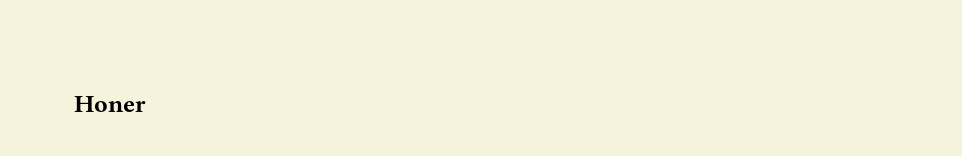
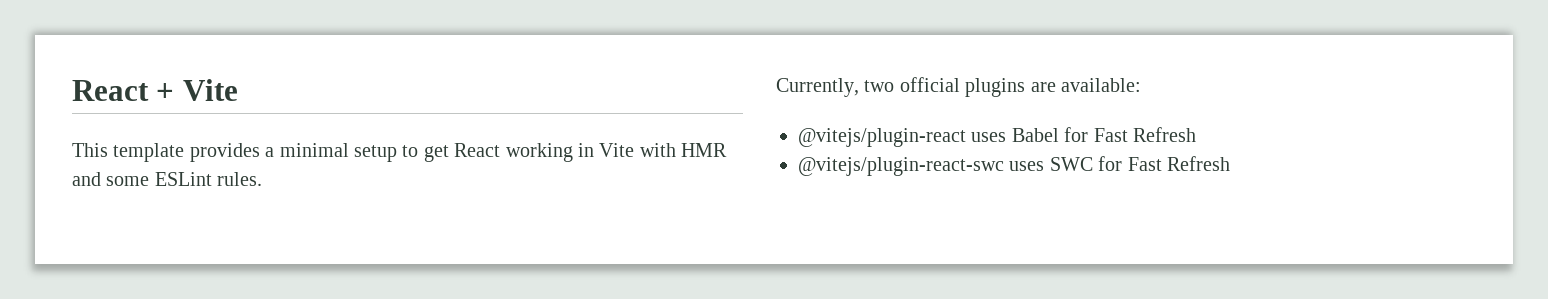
[74,96,146,112] Honer -> [72,79,238,101] [72,143,728,162] [72,172,263,186] [776,77,1141,97] [798,127,1196,147] [798,156,1230,176] React + Vite // This template provides a minimal setup to get React working in Vite with HMR and some ESLint rules. // Currently, two official plugins are available: // @vitejs/plugin-react uses Babel for Fast Refresh // @vitejs/plugin-react-swc uses SWC for Fast Refresh

